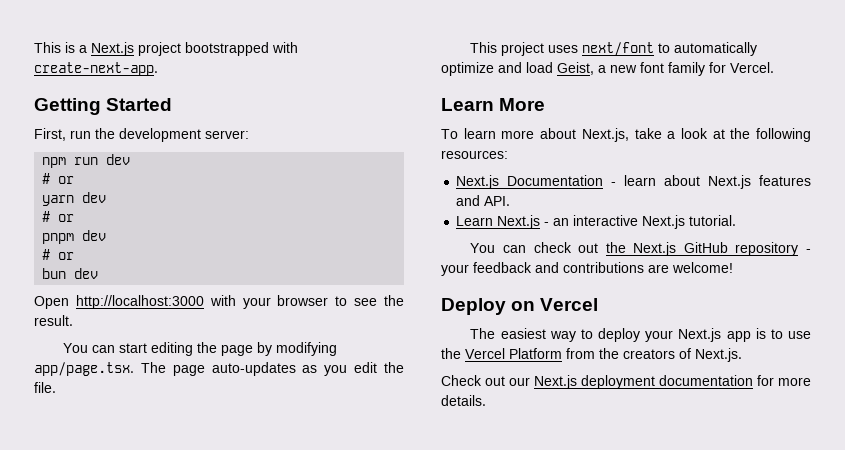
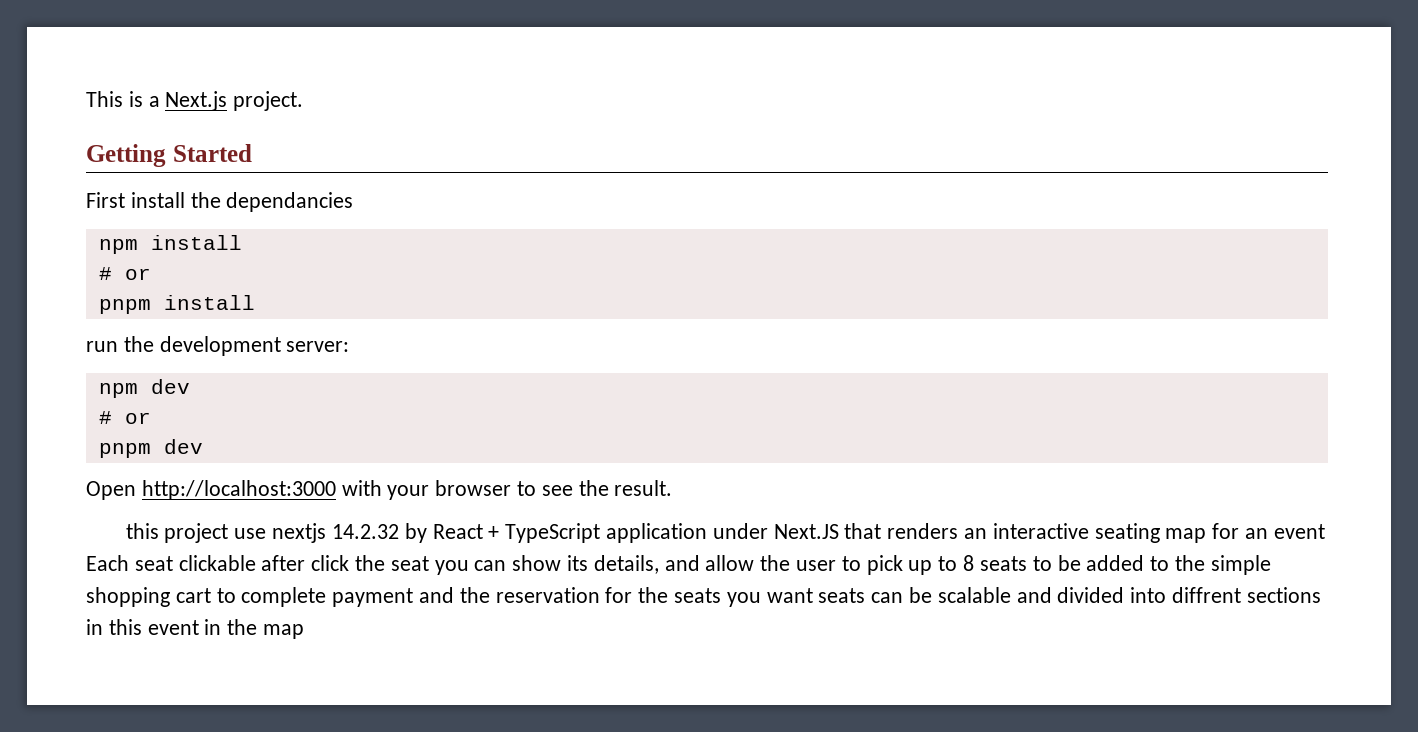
[138,42,298,56] [34,62,158,76] [34,98,173,115] [34,128,66,141] project bootstrapped with create-next-app. // Getting Started // First, -> [233,91,304,111] [86,144,252,167] [86,192,354,212] [98,235,242,254] [98,267,151,280] [98,295,255,314] project. // Getting Started // First install the dependancies // npm install // # or // pnpm install //
[74,154,131,165] [42,173,75,184] [42,195,75,206] run dev // # or // yarn -> (138, 390) none
[42,249,75,260] [42,268,99,279] // # or // bun dev -> (203, 446) none
[63,342,338,356] [34,362,404,376] [34,382,56,393] [470,42,758,56] [441,62,774,76] [441,98,546,111] [441,128,811,142] [441,150,508,159] [456,175,811,189] [456,195,511,206] [456,215,737,229] [470,242,811,256] [441,262,733,276] [441,298,599,315] [470,328,811,342] [441,348,742,362] [441,375,811,389] [441,395,486,406] You can start editing the page by modifying app/page.tsx. The page auto-updates as you edit the file. // This project uses next/font to automatically optimize and load Geist, a new font family for Vercel. // Learn More // To learn more about Next.js, take a look at the following resources: // Next.js Documentation - learn about Next.js features and API. // Learn Next.js - an interactive Next.js tutorial. // You can check out the Next.js GitHub repository - your feedback and contributions are welcome! // Deploy on Vercel // The easiest way to deploy your Next.js app is to use the Vercel Platform from the creators of Next.js. // Check out our Next.js deployment documentation for more details. -> [125,523,1325,543] [86,555,1271,575] [86,587,1321,607] [86,619,305,639] this project use nextjs 14.2.32 by React + TypeScript application under Next.JS that renders an interactive seating map for an event Each seat clickable after click the seat you can show its details, and allow the user to pick up to 8 seats to be added to the simple shopping cart to complete payment and the reservation for the seats you want seats can be scalable and divided into diffrent sections in this event in the map

